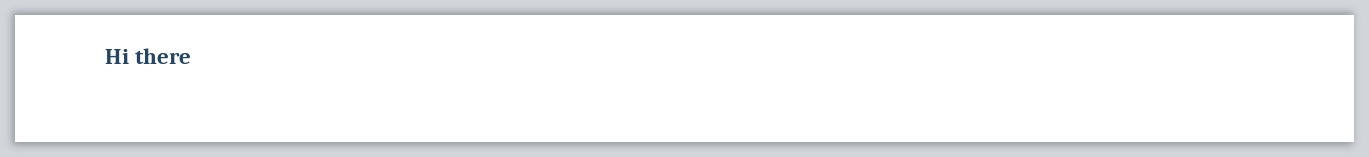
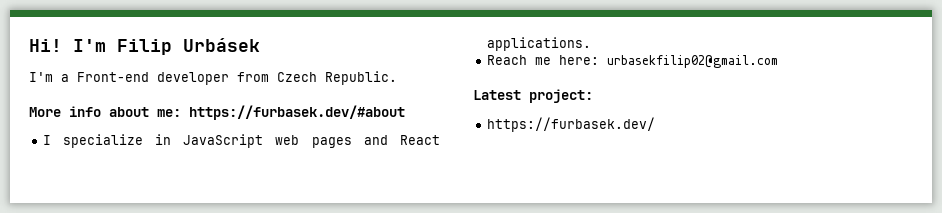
[105,48,192,64] Hi there -> [29,38,260,55] [29,71,397,85] [29,105,405,120] [42,134,440,148] [486,37,591,51] [486,55,778,68] [473,89,593,103] [486,117,655,132] Hi! I'm Filip Urbásek // I'm a Front-end developer from Czech Republic. // More info about me: https://furbasek.dev/#about // I specialize in JavaScript web pages and React applications. // Reach me here: urbasekfilip02@gmail.com // Latest project: // https://furbasek.dev/

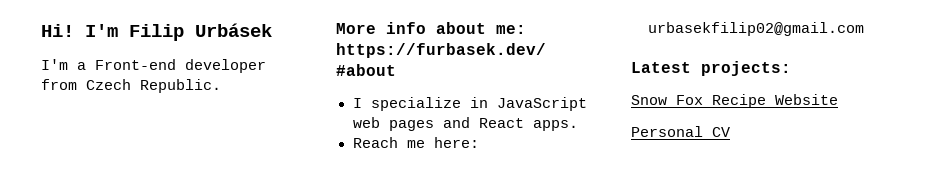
[486,37,591,51] applications. -> [532,120,578,131] apps.
[529,89,593,103] [486,117,655,132] project: // https://furbasek.dev/ -> [701,61,791,76] [631,94,838,108] [631,126,730,137] projects: // Snow Fox Recipe Website // Personal CV

